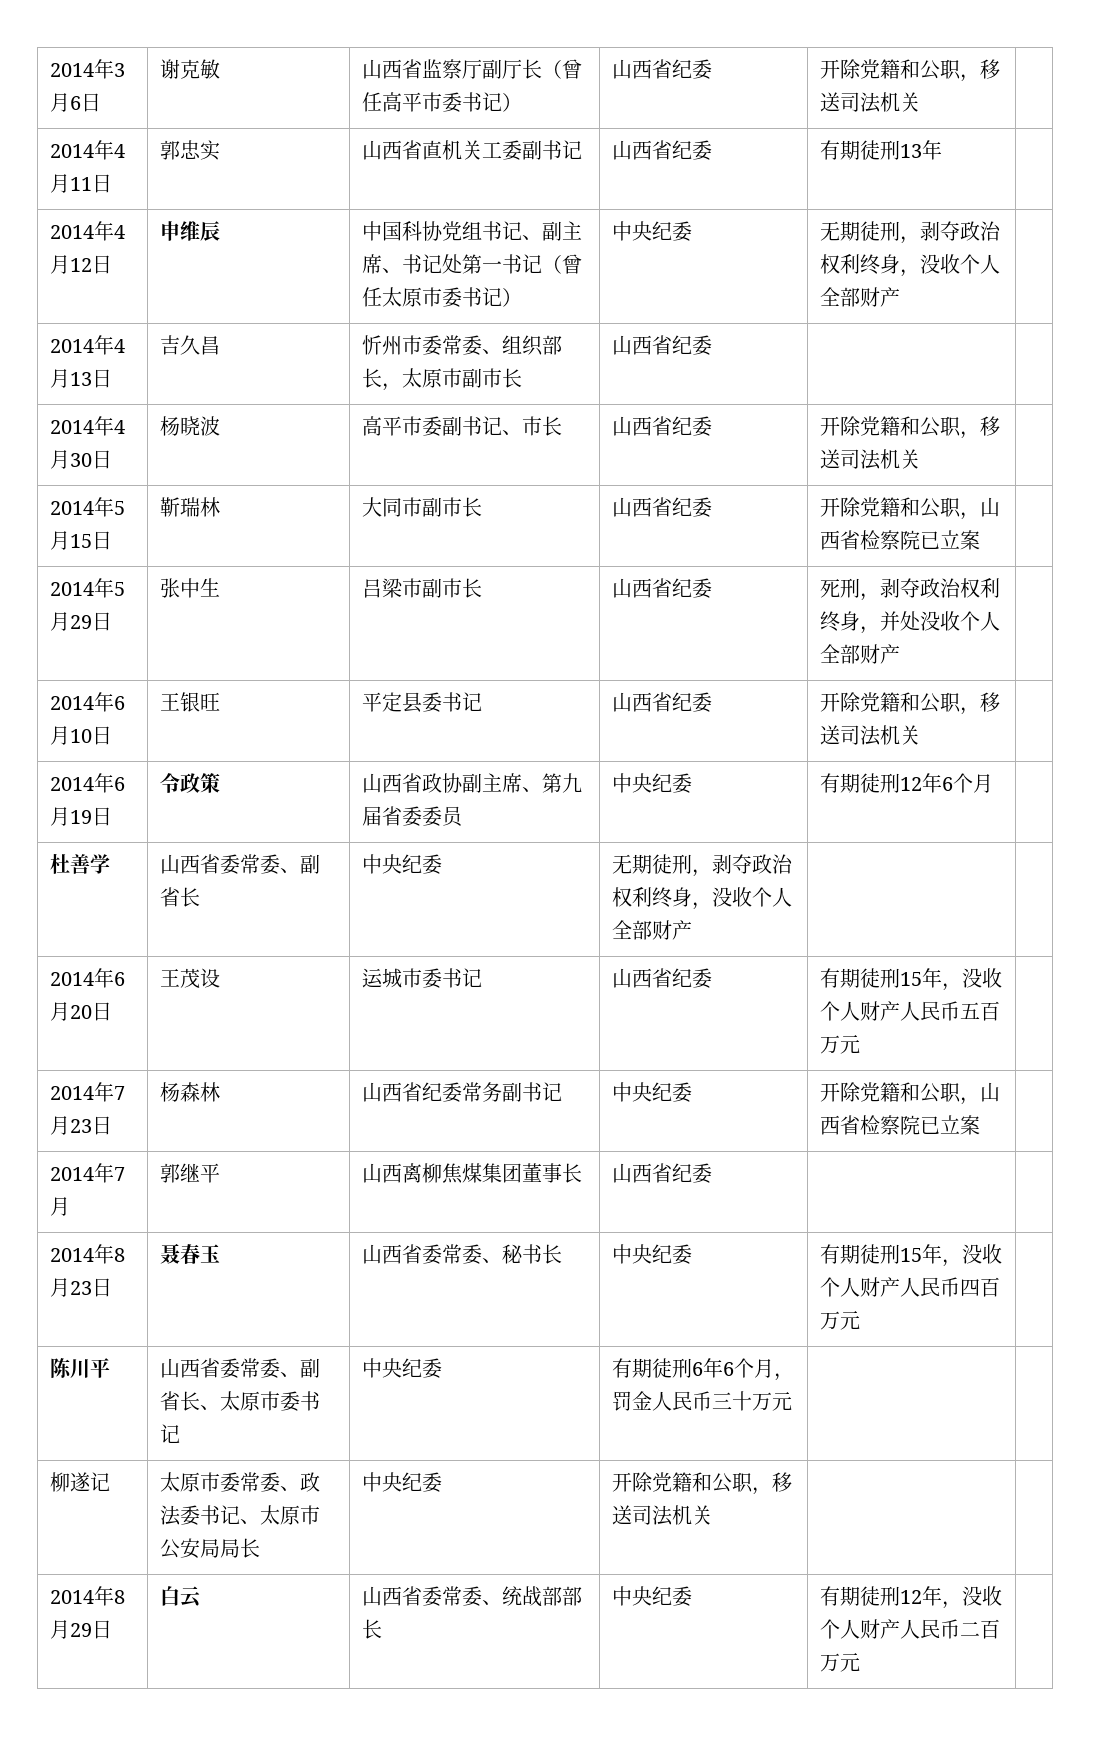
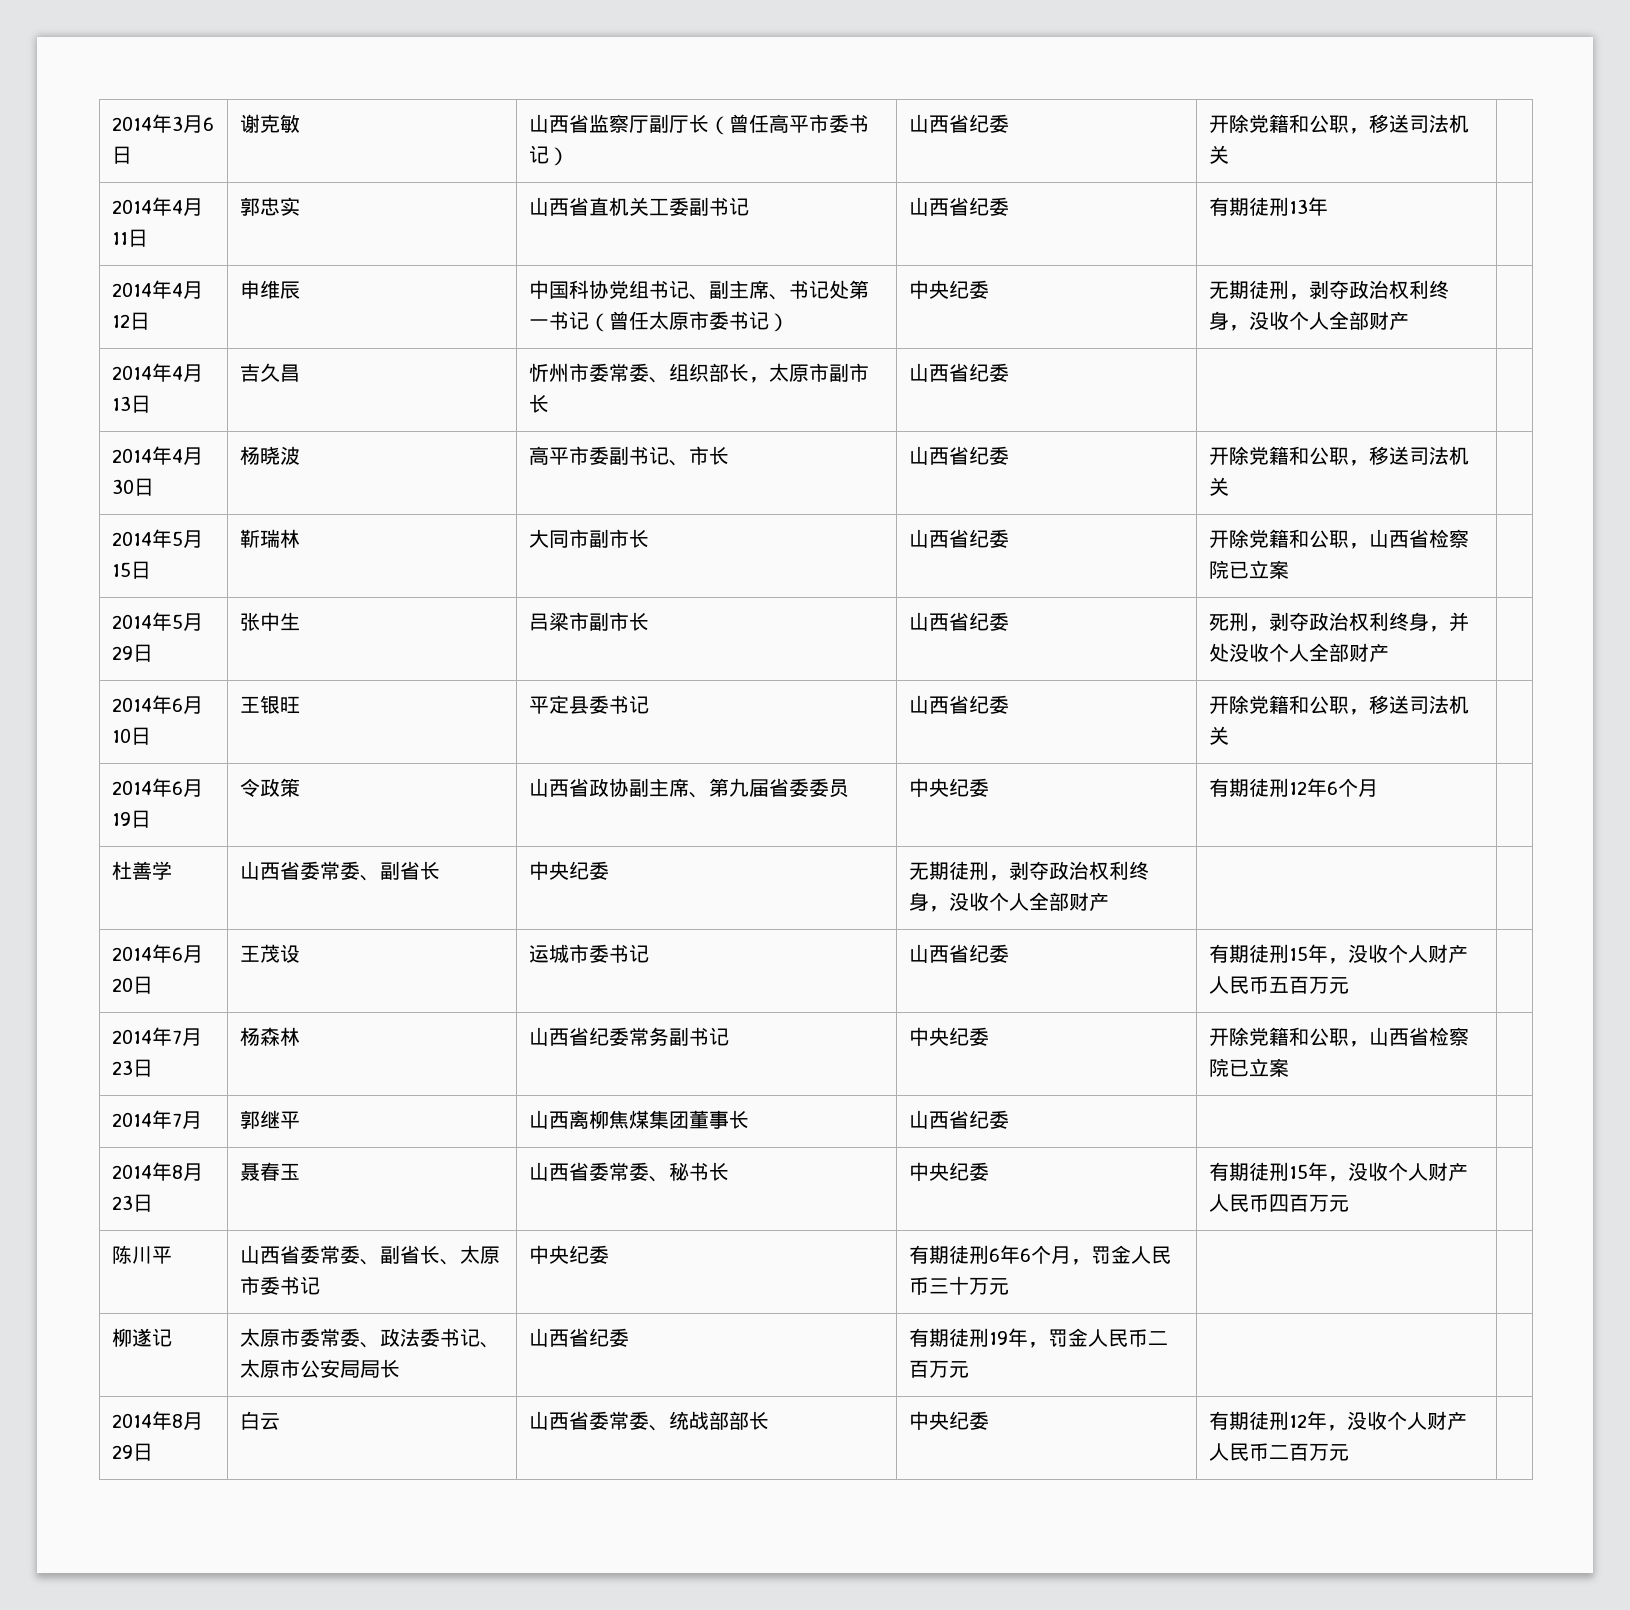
[362,1472,443,1493] [612,1472,793,1495] [612,1505,713,1526] 中央纪委 | 开除党籍和公职，移送司法机关 -> [528,1328,629,1347] [908,1328,1168,1348] [908,1360,969,1378] 山西省纪委 | 有期徒刑19年，罚金人民币二百万元

